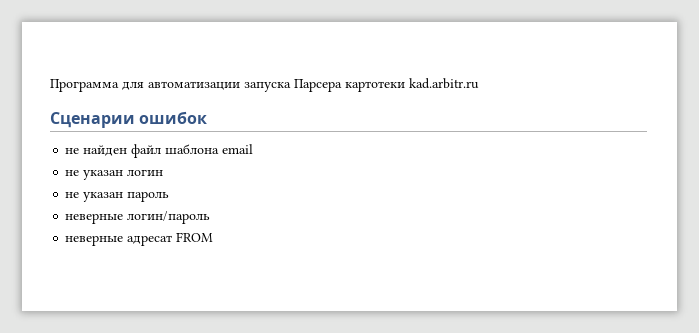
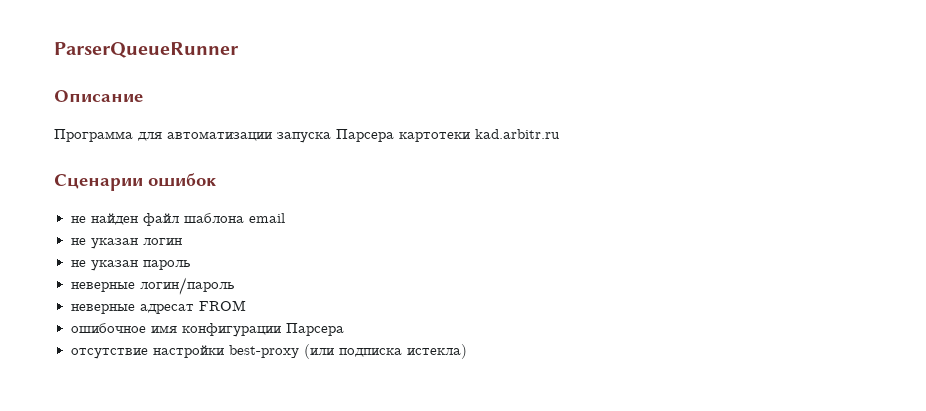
(50, 85) none -> [54,42,239,58] [54,90,143,102] ParserQueueRunner // Описание //
(214, 237) none -> [70,323,344,337] [70,344,467,359] // ошибочное имя конфигурации Парсера // отсутствие настройки best-proxy (или подписка истекла)

